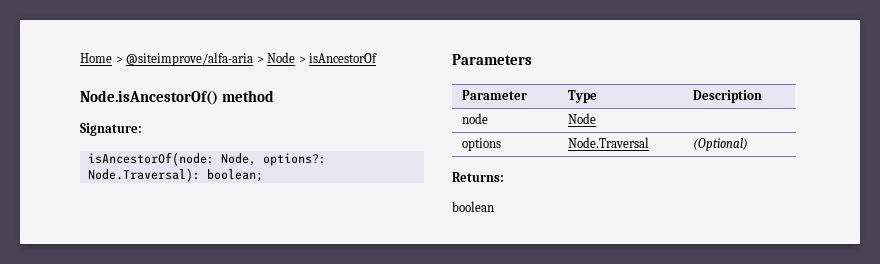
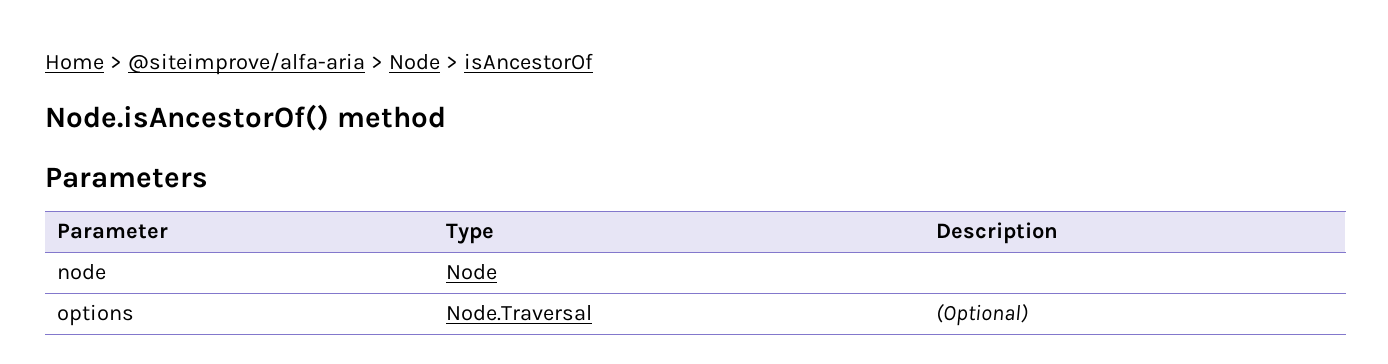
[80,123,142,136] [87,152,326,166] [87,168,263,182] // Signature: // isAncestorOf(node: Node, options?: Node.Traversal): boolean; -> (446, 117) none
[452,172,504,182] [452,201,494,212] // Returns: // boolean -> (1028, 314) none

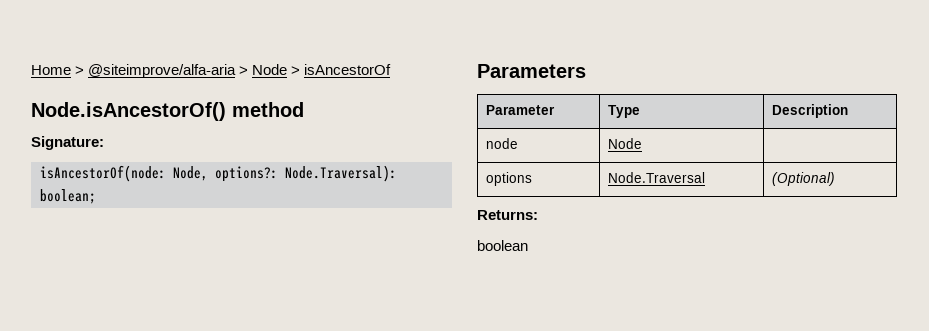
(446, 117) none -> [31,136,104,150] [40,165,397,182] [40,189,96,204] // Signature: // isAncestorOf(node: Node, options?: Node.Traversal): boolean;
(1028, 314) none -> [477,210,538,220] [477,240,528,251] // Returns: // boolean

